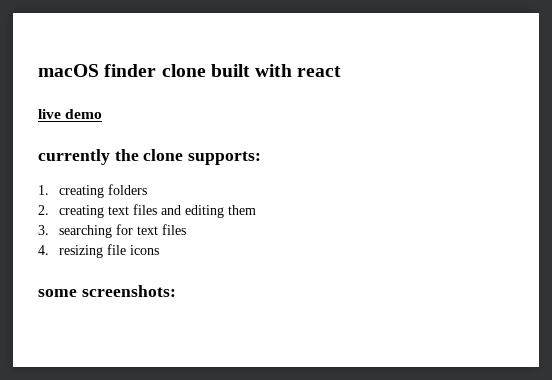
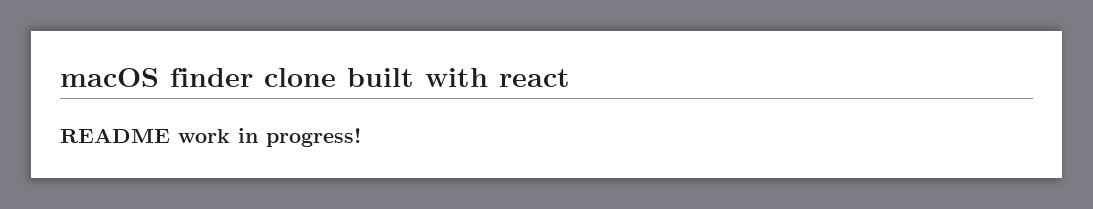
[38,109,103,119] [38,149,262,165] [38,184,148,198] [38,204,257,218] [38,224,187,238] [38,244,160,258] [38,285,176,297] live demo // currently the clone supports: // 1. creating folders // 2. creating text files and editing them // 3. searching for text files // 4. resizing file icons // some screenshots: -> [60,128,361,147] README work in progress!

